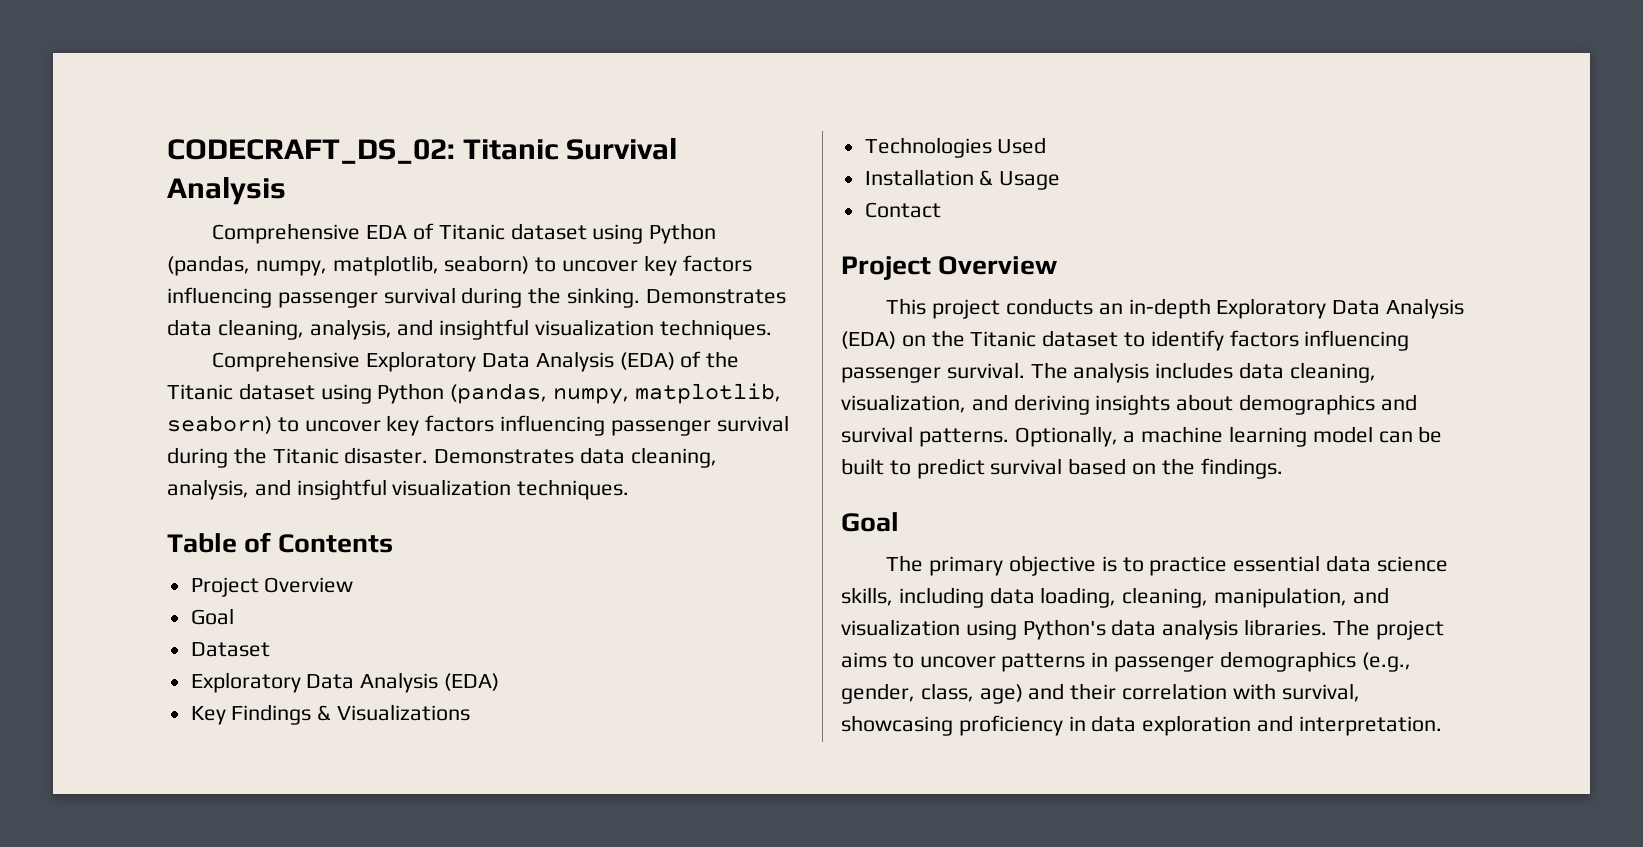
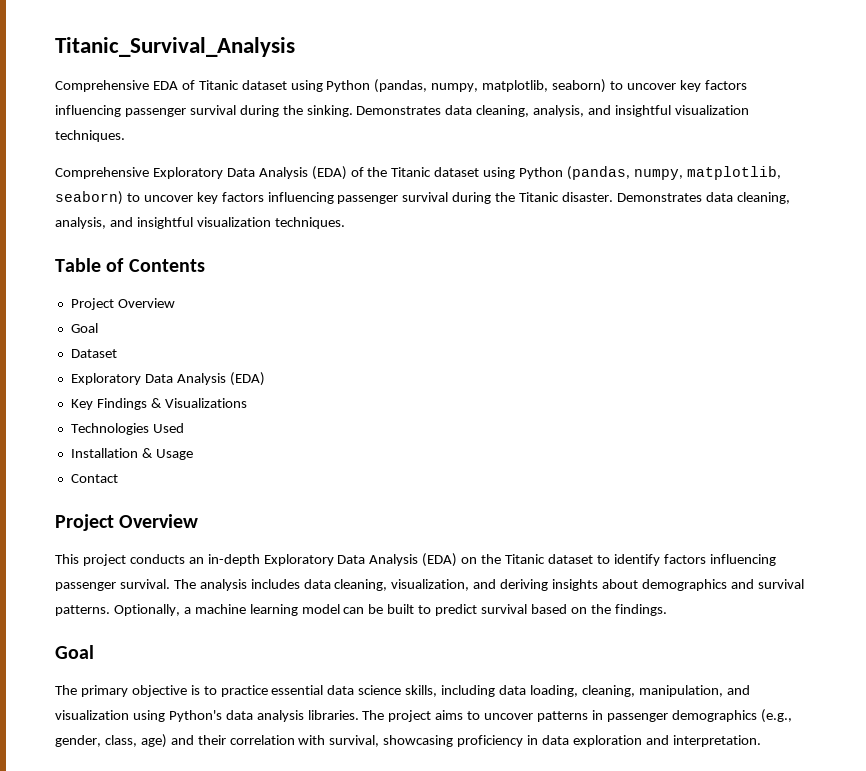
[167,138,678,164] [167,177,286,205] CODECRAFT_DS_02: Titanic Survival Analysis -> [55,37,295,57] Titanic_Survival_Analysis

